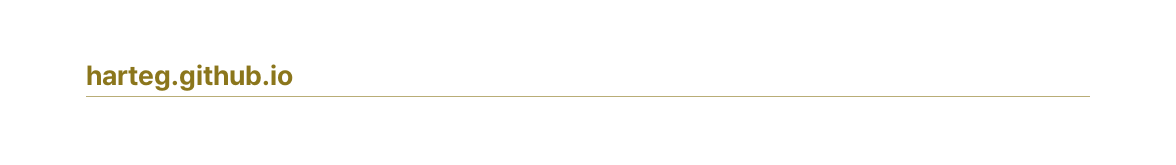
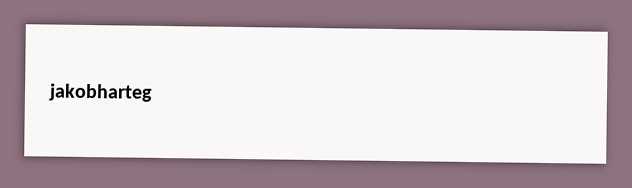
[86,64,293,91] harteg.github.io -> [48,83,153,102] jakobharteg

